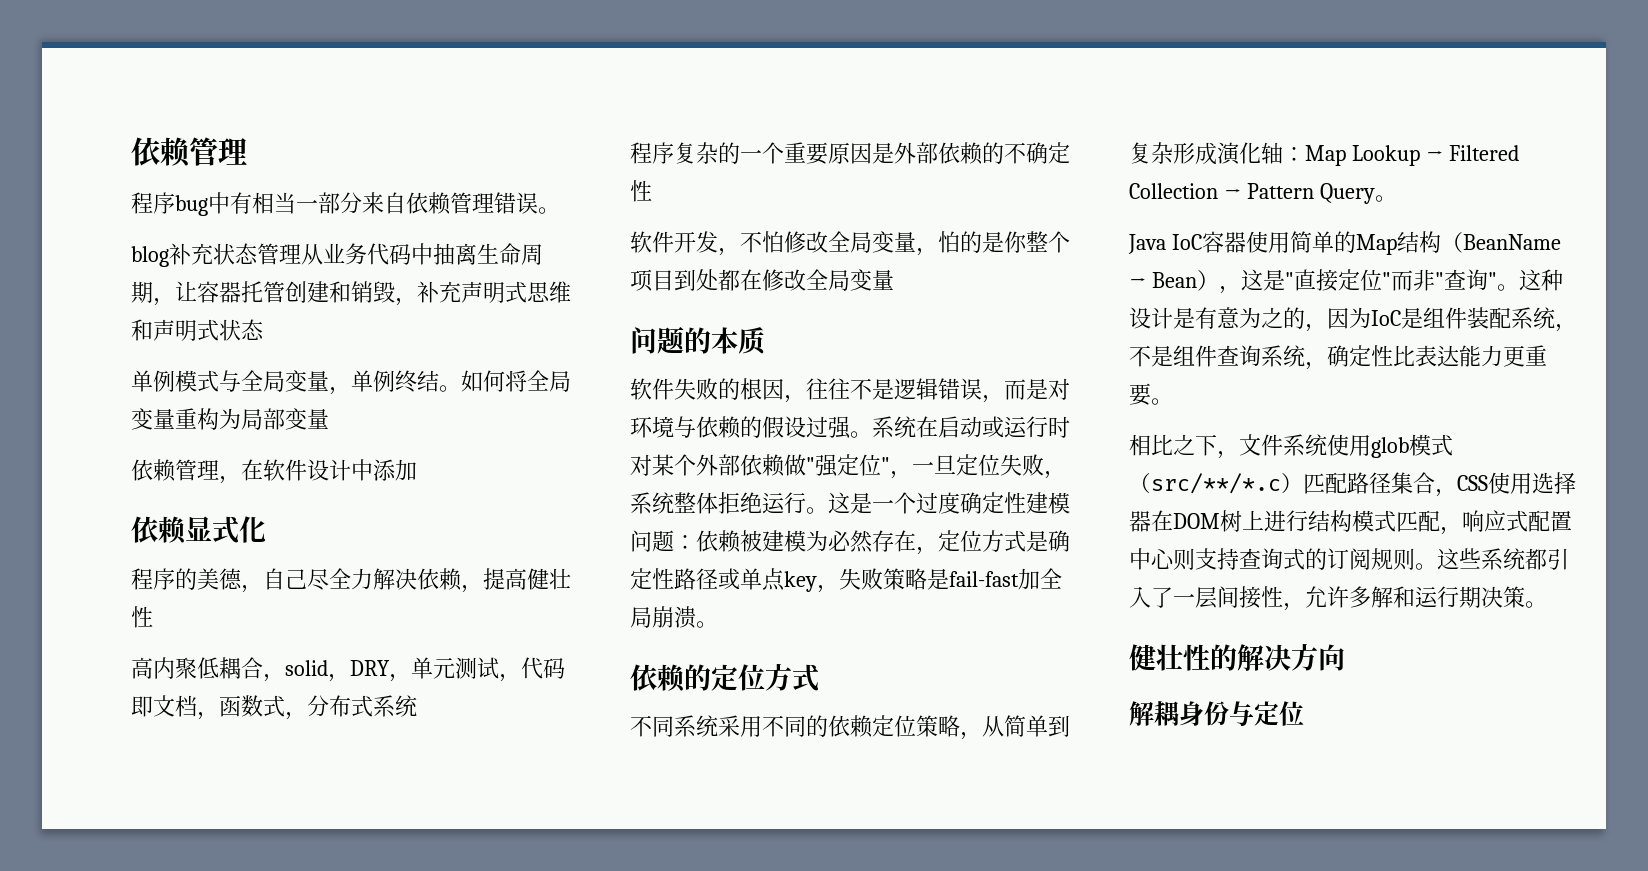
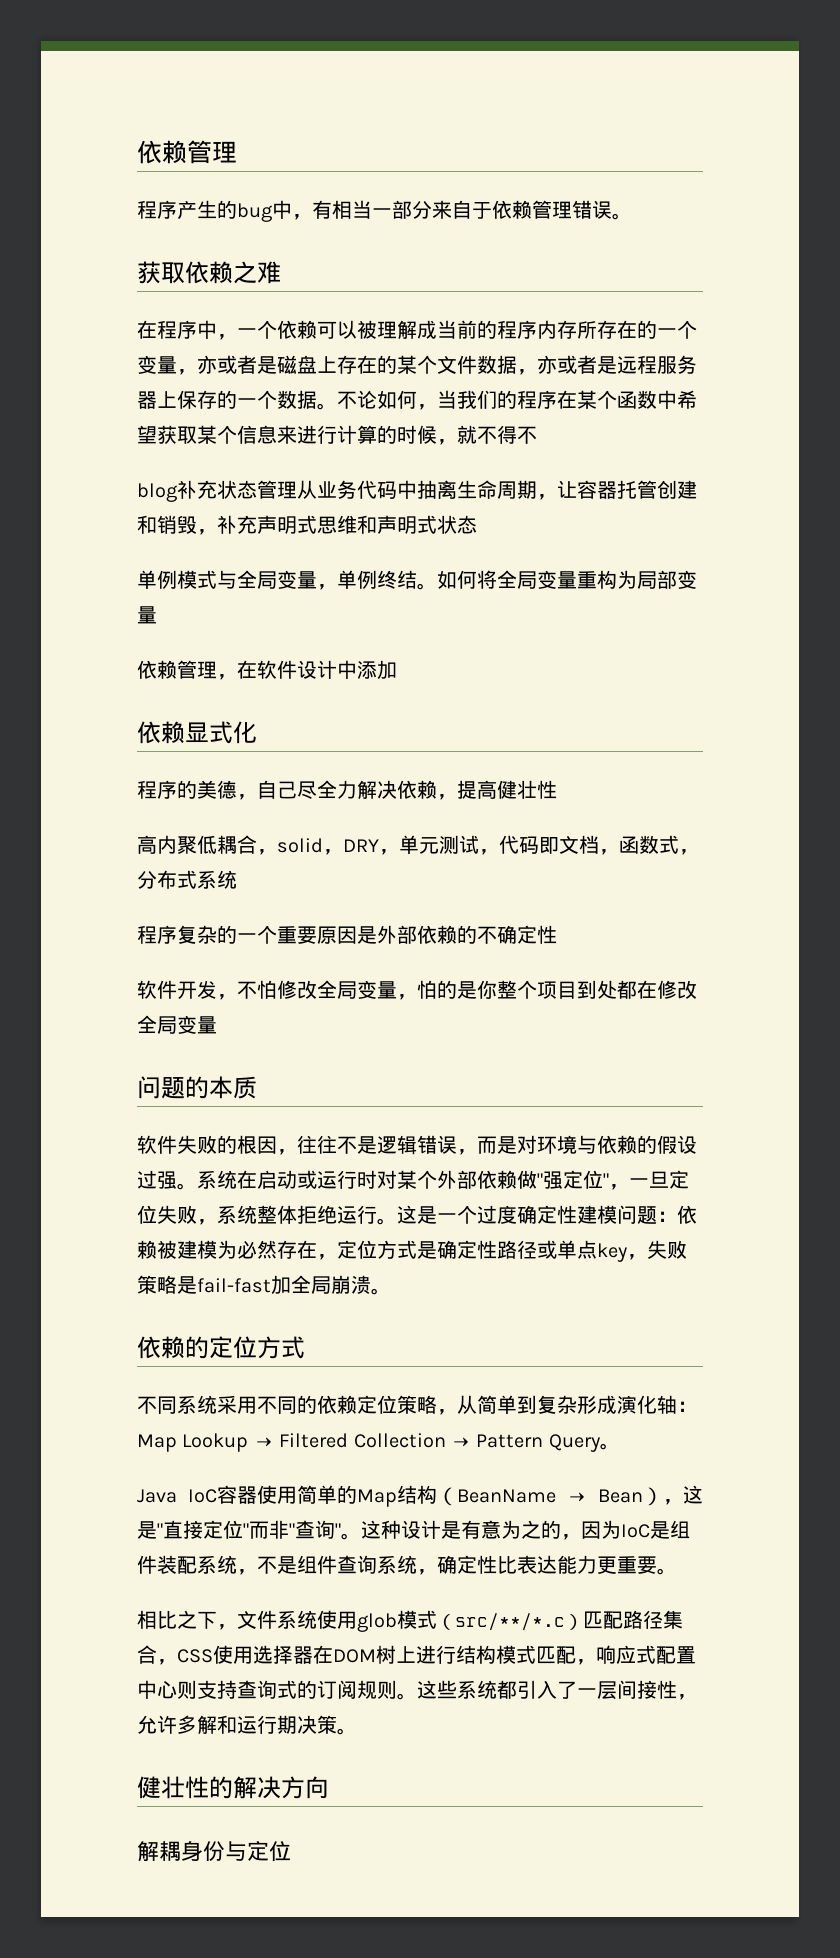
[175,192,230,216] bug中 -> [177,200,312,222] 产生的bug中，
(406, 203) none -> [472,202,492,219] 于
(560, 210) none -> [137,261,281,284] [137,320,697,340] [137,355,697,375] [137,390,697,410] [137,425,537,445] // 获取依赖之难 // 在程序中，一个依赖可以被理解成当前的程序内存所存在的一个变量，亦或者是磁盘上存在的某个文件数据，亦或者是远程服务器上保存的一个数据。不论如何，当我们的程序在某个函数中希望获取某个信息来进行计算的时候，就不得不

